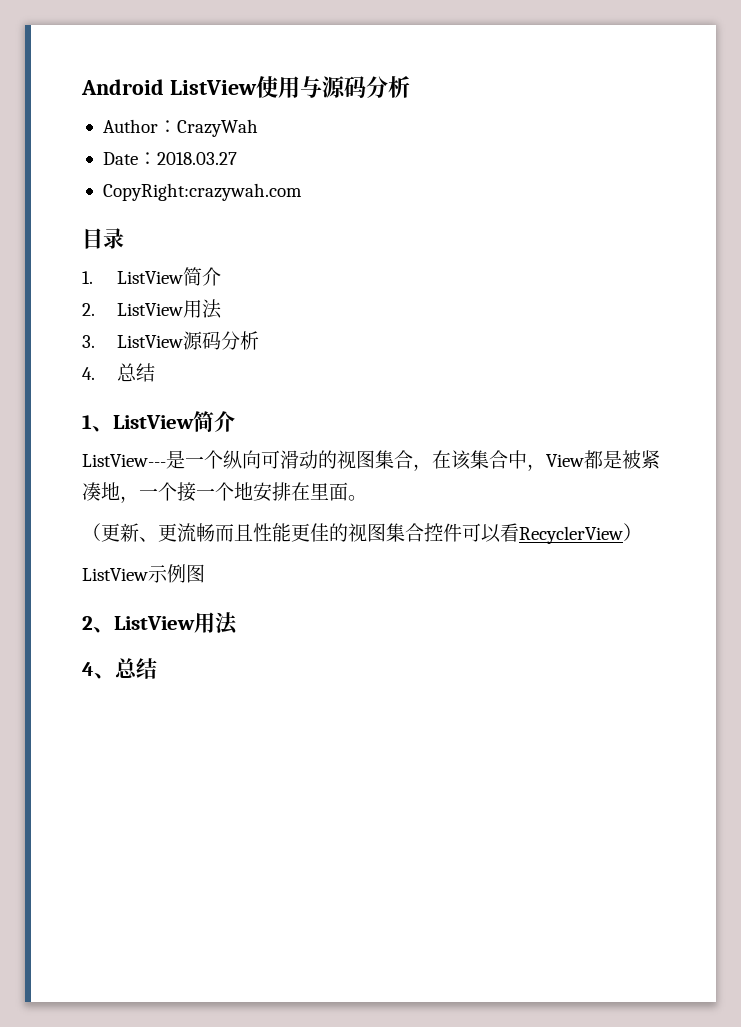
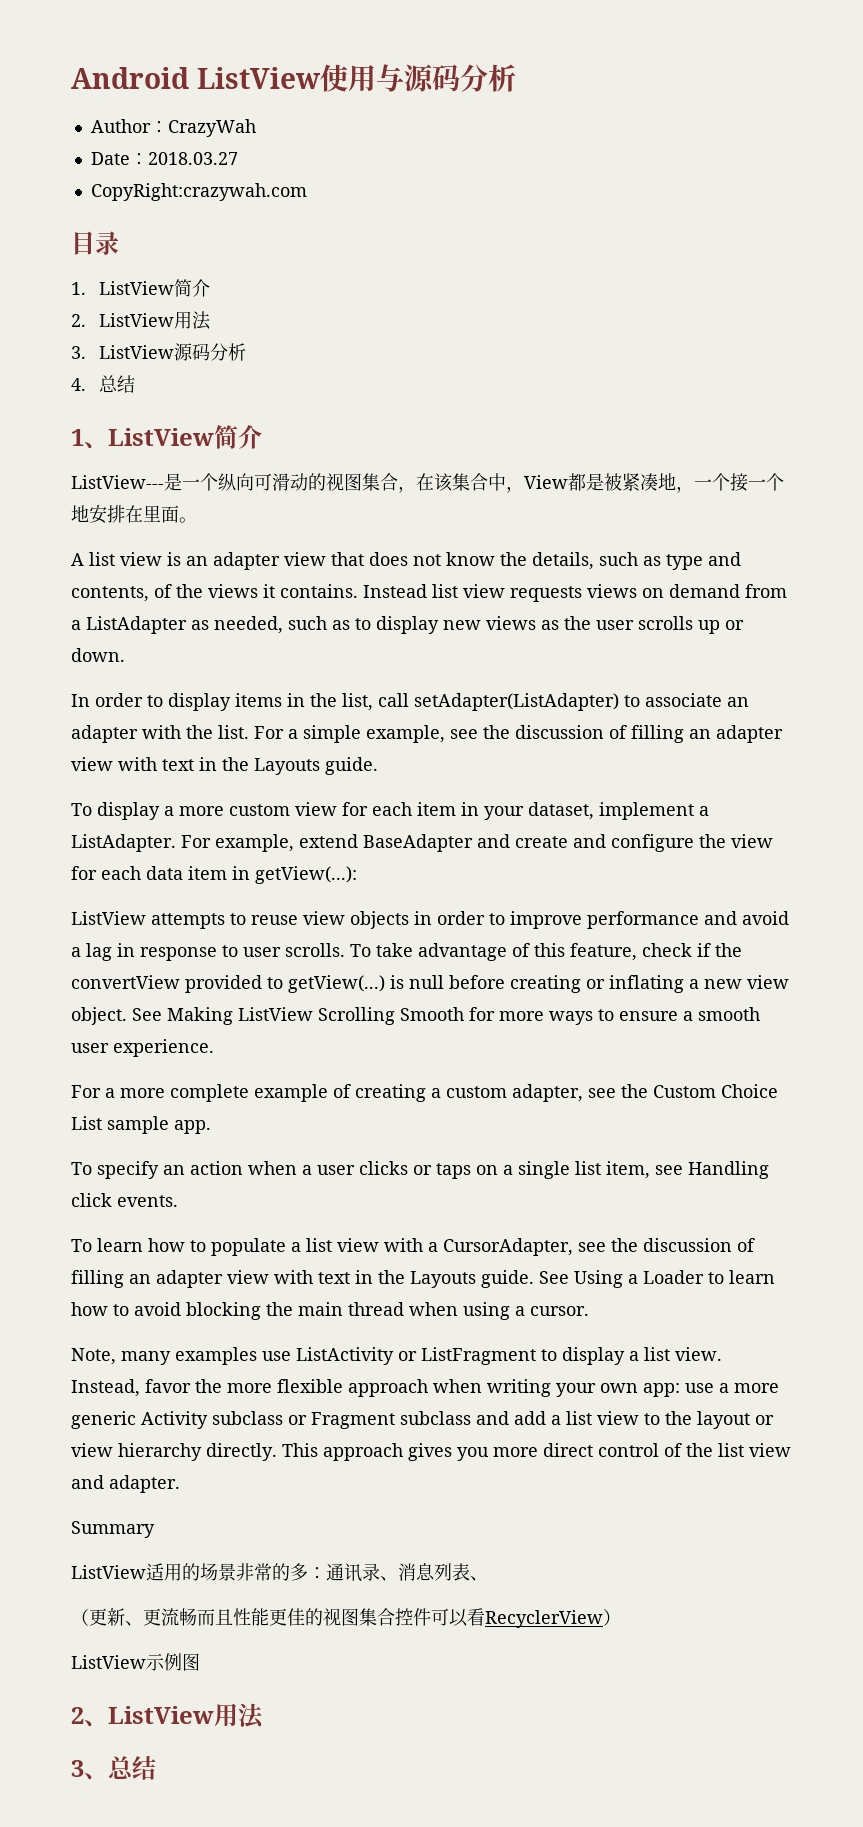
(367, 498) none -> [71,552,741,570] [71,584,787,602] [71,616,744,634] [71,648,125,662] [71,693,749,711] [71,725,783,743] [71,757,378,775] [71,802,709,820] [71,834,773,852] [71,866,357,884] [71,911,789,929] [71,943,742,961] [71,975,789,993] [71,1007,760,1025] [71,1039,214,1057] [71,1084,778,1102] [71,1116,211,1134] [71,1161,769,1179] [71,1193,178,1207] [71,1238,755,1256] [71,1270,775,1288] [71,1302,589,1320] [71,1347,722,1365] [71,1379,779,1397] [71,1411,774,1429] [71,1443,791,1461] [71,1475,180,1493] [71,1521,155,1538] [71,1563,488,1582] // A list view is an adapter view that does not know the details, such as type and contents, of the views it contains. Instead list view requests views on demand from a ListAdapter as needed, such as to display new views as the user scrolls up or down. // In order to display items in the list, call setAdapter(ListAdapter) to associate an adapter with the list. For a simple example, see the discussion of filling an adapter view with text in the Layouts guide. // To display a more custom view for each item in your dataset, implement a ListAdapter. For example, extend BaseAdapter and create and configure the view for each data item in getView(...): // ListView attempts to reuse view objects in order to improve performance and avoid a lag in response to user scrolls. To take advantage of this feature, check if the convertView provided to getView(...) is null before creating or inflating a new view object. See Making ListView Scrolling Smooth for more ways to ensure a smooth user experience. // For a more complete example of creating a custom adapter, see the Custom Choice List sample app. // To specify an action when a user clicks or taps on a single list item, see Handling click events. // To learn how to populate a list view with a CursorAdapter, see the discussion of filling an adapter view with text in the Layouts guide. See Using a Loader to learn how to avoid blocking the main thread when using a cursor. // Note, many examples use ListActivity or ListFragment to display a list view. Instead, favor the more flexible approach when writing your own app: use a more generic Activity subclass or Fragment subclass and add a list view to the layout or view hierarchy directly. This approach gives you more direct control of the list view and adapter. // Summary // ListView适用的场景非常的多：通讯录、消息列表、
[82,662,94,676] 4 -> [71,1760,84,1777] 3

